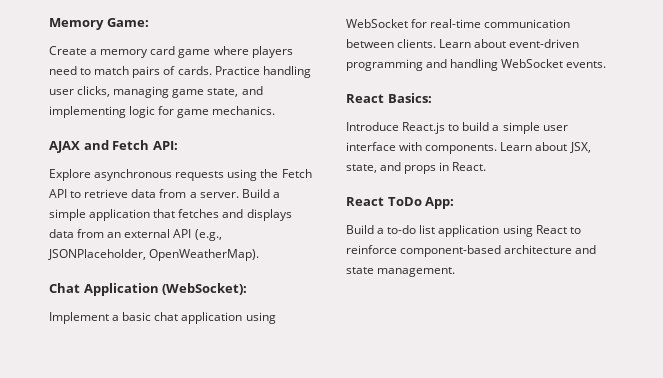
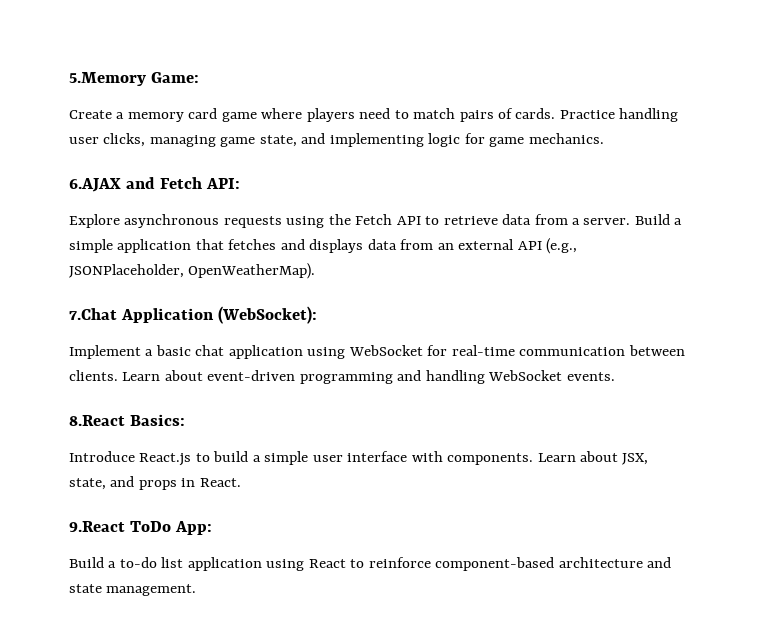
[49,18,104,30] Memory -> [69,72,146,86] 5.Memory
[49,141,80,153] AJAX -> [69,178,121,192] 6.AJAX
[49,283,80,293] Chat -> [69,308,117,320] 7.Chat
[346,94,384,103] React -> [69,415,125,426] 8.React
[346,197,384,206] React -> [69,521,125,532] 9.React

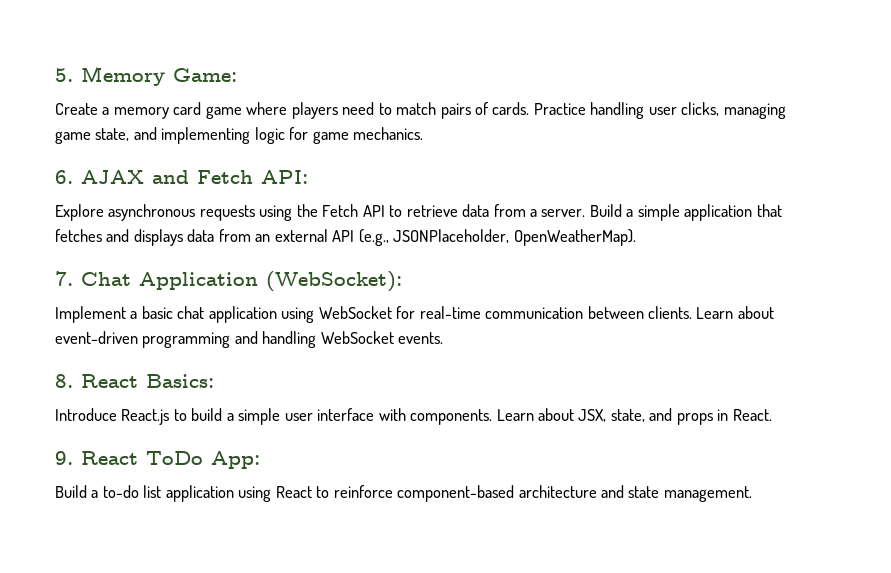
[69,72,146,86] 5.Memory -> [55,66,165,86] 5. Memory
[69,178,121,192] 6.AJAX -> [55,170,144,184] 6. AJAX
[69,308,117,320] 7.Chat -> [55,271,131,286] 7. Chat
[69,415,125,426] 8.React -> [55,374,138,388] 8. React
[69,521,125,532] 9.React -> [55,451,138,465] 9. React

